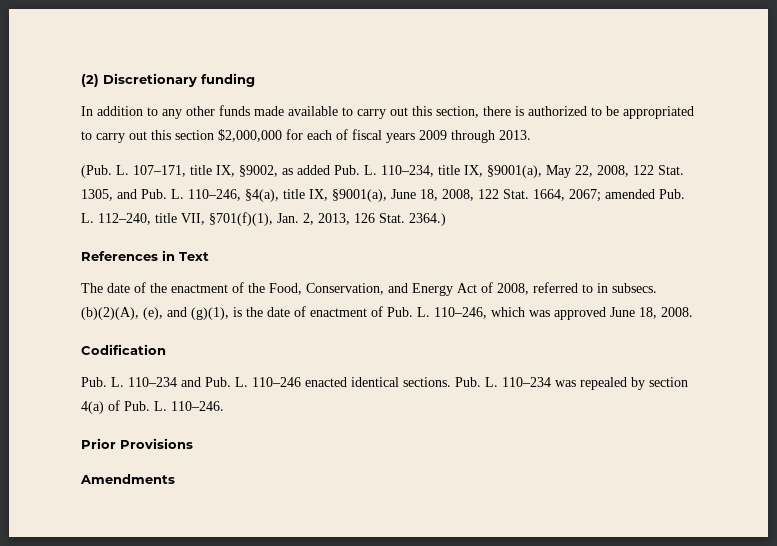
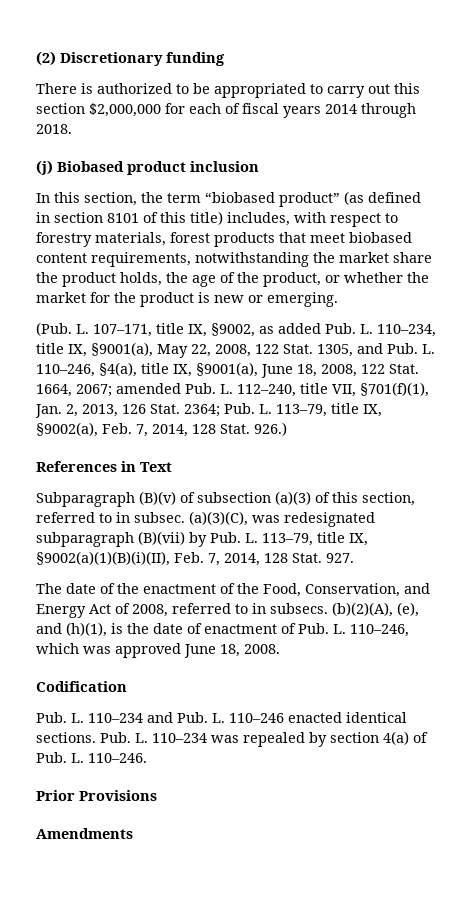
[81,105,511,119] In addition to any other funds made available to carry out this section, there -> [36,83,77,94] There
[419,130,531,143] 2009 through 2013. -> [325,103,416,118] [36,124,72,134] [36,160,259,175] [36,191,421,207] [36,211,398,227] [36,232,412,247] [36,252,432,267] [36,272,429,287] [36,292,338,307] 2014 through 2018. // (j) Biobased product inclusion // In this section, the term “biobased product” (as defined in section 8101 of this title) includes, with respect to forestry materials, forest products that meet biobased content requirements, notwithstanding the market share the product holds, the age of the product, or whether the market for the product is new or emerging.
[409,213,446,226] [81,250,209,261] 2364.) // References in Text -> [184,403,382,417] [36,422,287,437] [36,461,172,472] [36,491,415,507] [36,511,375,527] [36,531,368,547] [36,551,354,566] 2364; Pub. L. 113–79, title IX, §9002(a), Feb. 7, 2014, 128 Stat. 926.) // References in Text // Subparagraph (B)(v) of subsection (a)(3) of this section, referred to in subsec. (a)(3)(C), was redesignated subparagraph (B)(vii) by Pub. L. 113–79, title IX, §9002(a)(1)(B)(i)(II), Feb. 7, 2014, 128 Stat. 927.
[191,307,229,320] (g)(1), -> [66,622,107,637] (h)(1),

